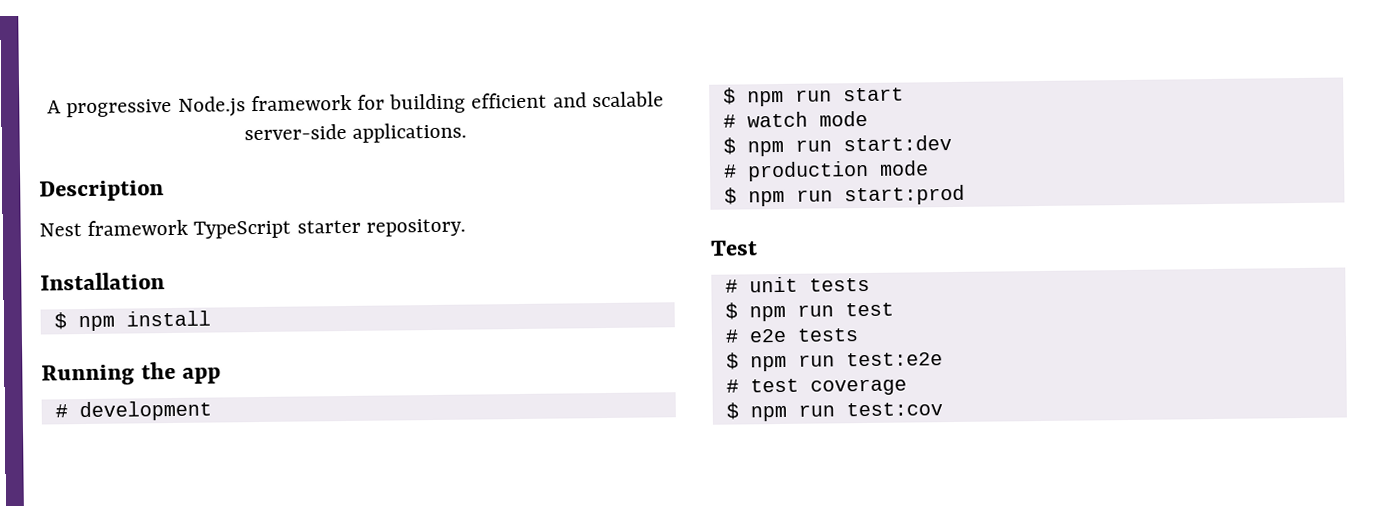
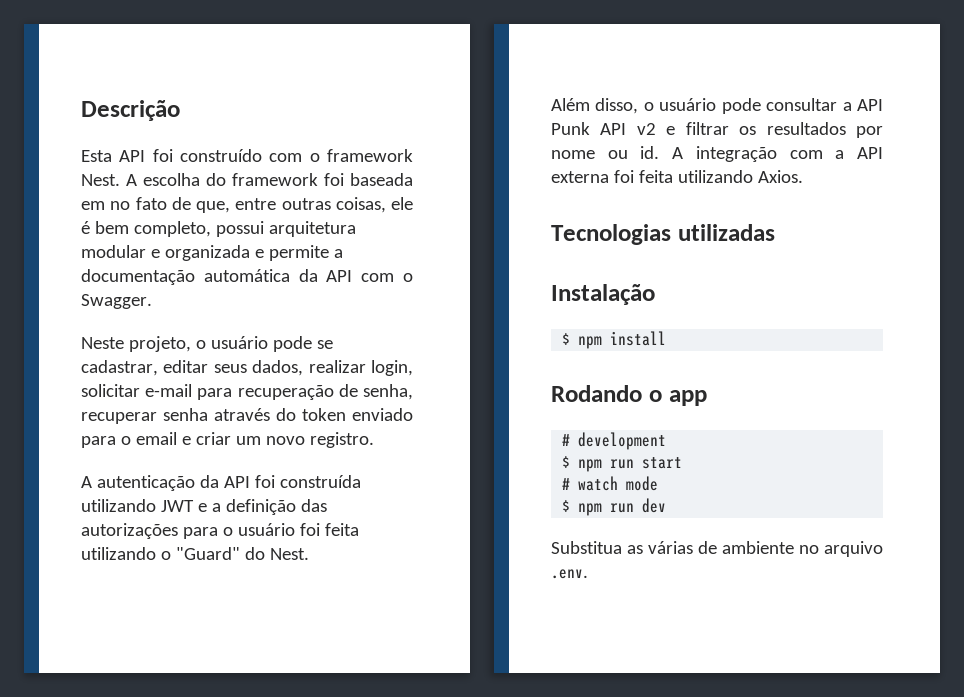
[47,91,664,118] [243,122,468,143] [39,180,164,202] [39,218,466,239] [40,272,165,291] A progressive Node.js framework for building efficient and scalable server-side applications. // Description // Nest framework TypeScript starter repository. // Installation -> [81,100,180,121] [81,149,413,162] [81,173,413,186] [81,197,413,213] [81,221,356,237] [81,245,343,261] [81,269,413,285] [81,294,152,309] [81,336,333,352] [81,360,414,376] [81,384,413,400] [81,408,413,424] [81,432,374,448] [81,475,361,491] [81,499,327,515] [81,523,359,539] [81,547,309,560] [551,98,883,114] [551,122,883,138] [551,146,883,162] [551,170,803,183] [551,224,775,245] [551,284,655,305] Descrição // Esta API foi construído com o framework Nest. A escolha do framework foi baseada em no fato de que, entre outras coisas, ele é bem completo, possui arquitetura modular e organizada e permite a documentação automática da API com o Swagger. // Neste projeto, o usuário pode se cadastrar, editar seus dados, realizar login, solicitar e-mail para recuperação de senha, recuperar senha através do token enviado para o email e criar um novo registro. // A autenticação da API foi construída utilizando JWT e a definição das autorizações para o usuário foi feita utilizando o "Guard" do Nest. // Além disso, o usuário pode consultar a API Punk API v2 e filtrar os resultados por nome ou id. A integração com a API externa foi feita utilizando Axios. // Tecnologias utilizadas // Instalação
[41,361,176,386] Running the -> [551,385,662,402] Rodando o
[842,135,952,152] [722,160,929,182] [723,184,965,207] [710,240,758,256] [724,276,870,293] [724,302,894,322] [724,328,859,343] [725,352,943,372] [725,378,907,396] [725,402,943,422] start:dev // # production mode // $ npm run start:prod // Test // # unit tests // $ npm run test // # e2e tests // $ npm run test:e2e // # test coverage // $ npm run test:cov -> [642,498,667,513] [551,541,883,557] [551,569,588,579] dev // Substitua as várias de ambiente no arquivo .env.

